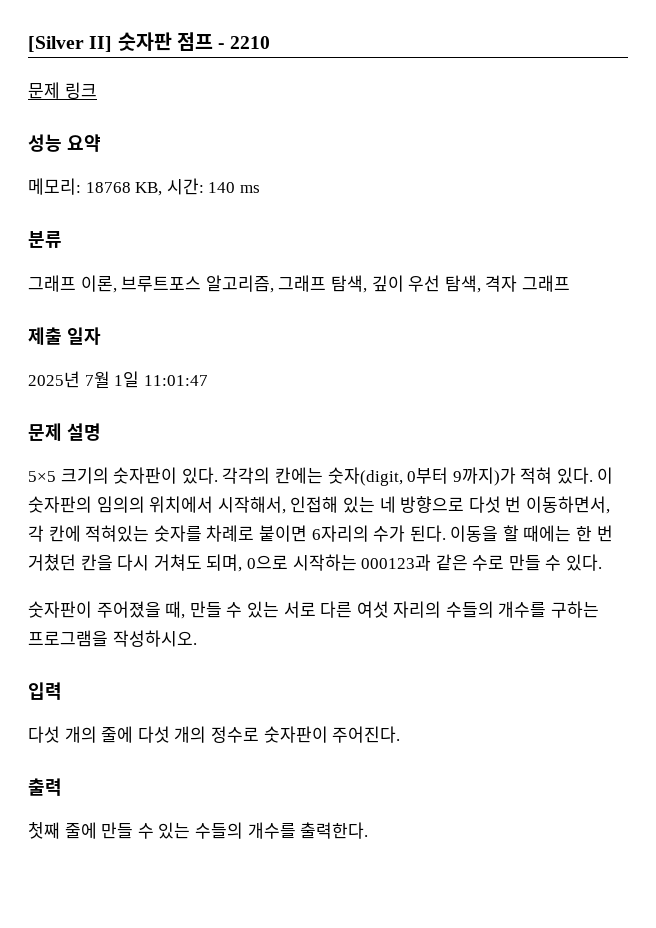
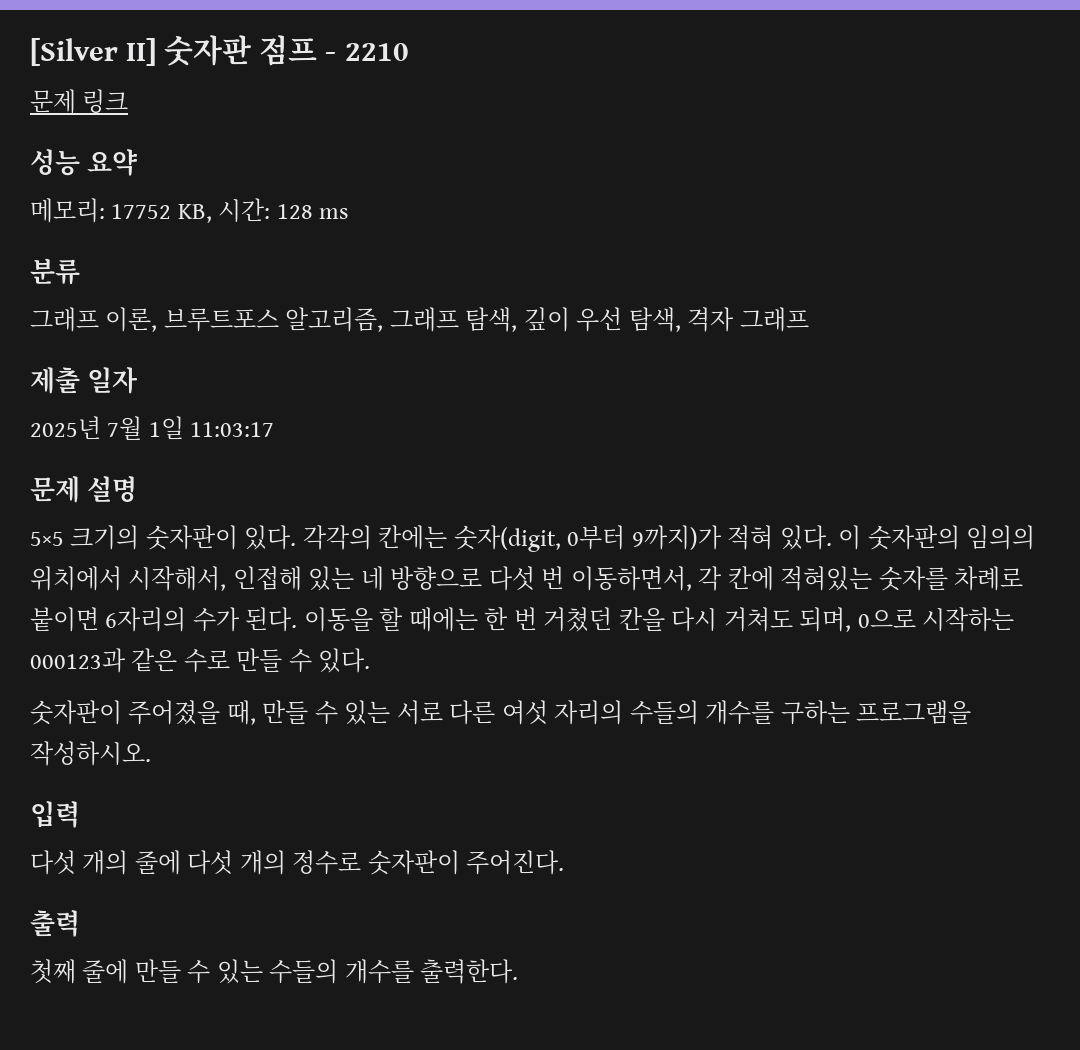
[85,182,131,193] 18768 -> [111,204,172,219] 17752
[208,182,236,193] 140 -> [276,204,313,219] 128
[143,375,208,386] 11:01:47 -> [190,422,275,437] 11:03:17

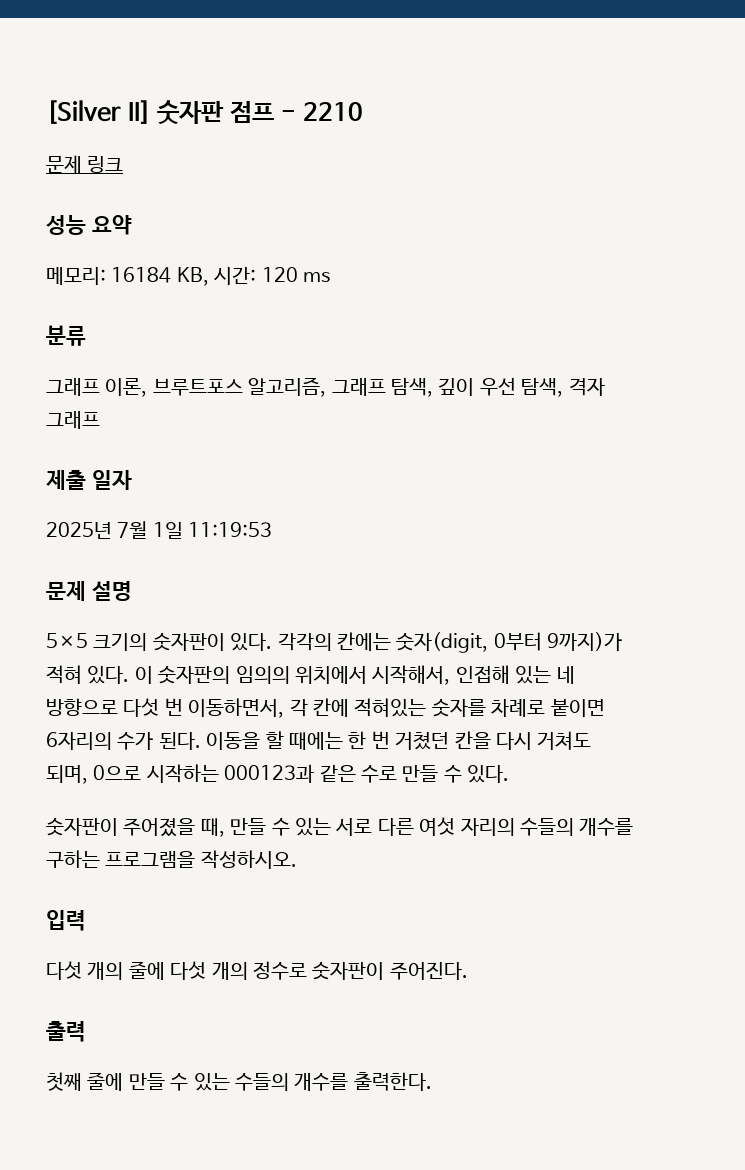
[111,204,172,219] 17752 -> [111,267,172,283] 16184
[276,204,313,219] 128 -> [261,267,298,282] 120
[190,422,275,437] 11:03:17 -> [188,522,273,537] 11:19:53

